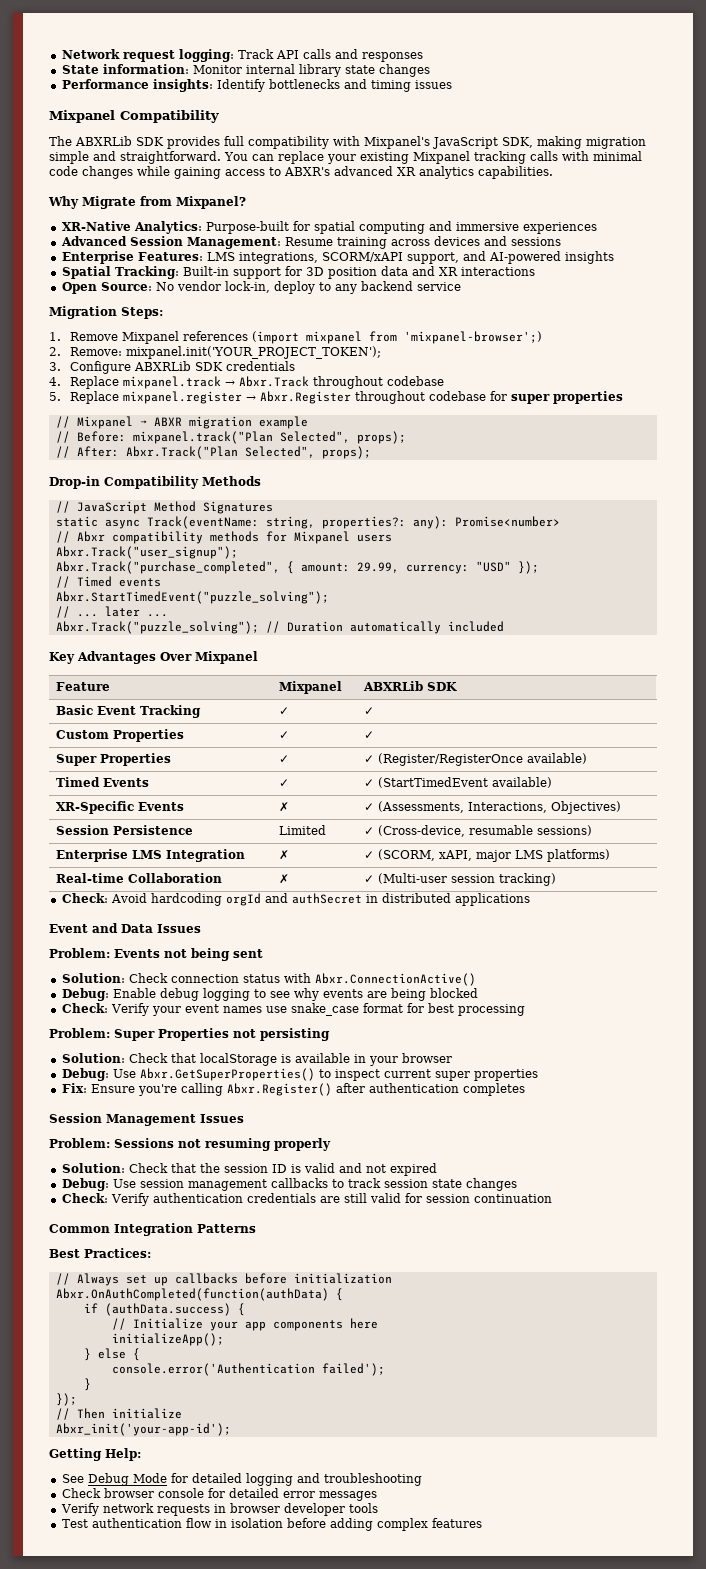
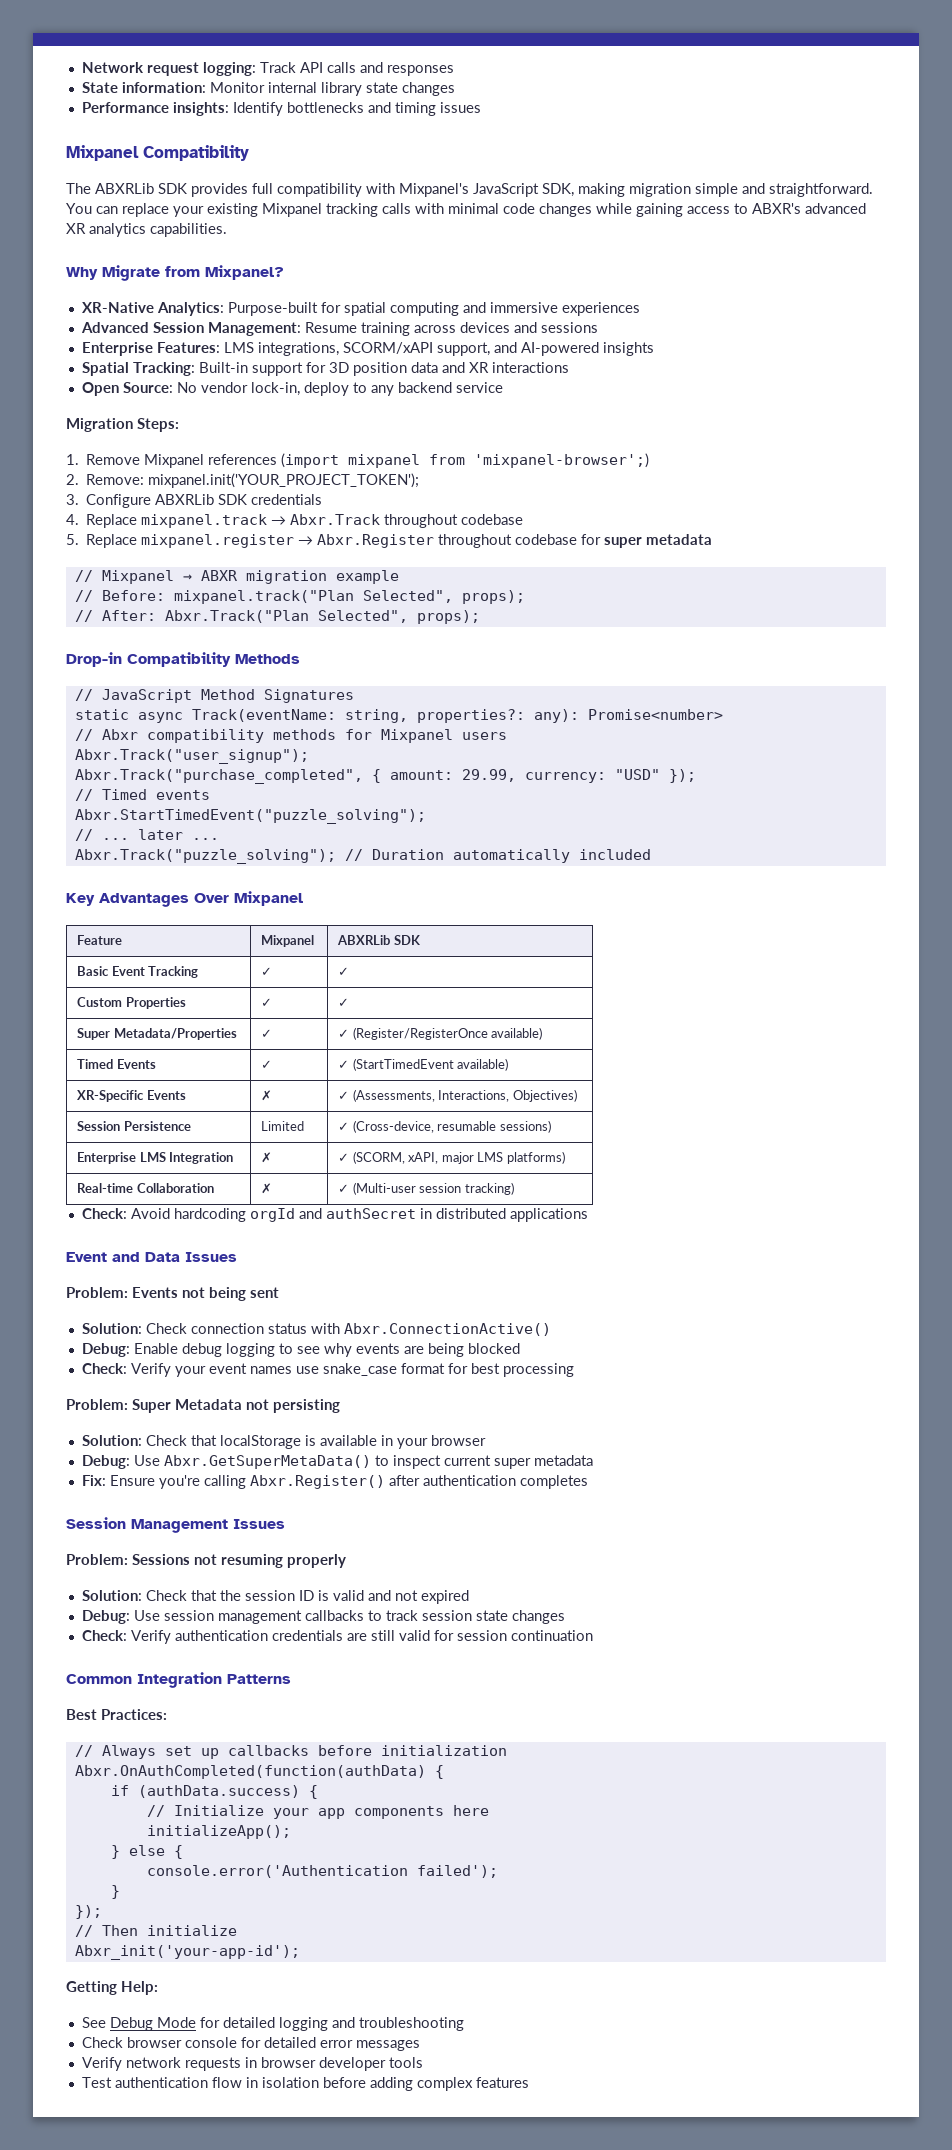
[553,391,624,404] properties -> [646,534,713,545] metadata
[99,753,171,766] Properties -> [113,1028,237,1040] Metadata/Properties
[158,1028,229,1041] Properties -> [175,1399,242,1410] Metadata
[139,1068,315,1081] Abxr.GetSuperProperties() -> [163,1455,371,1469] Abxr.GetSuperMetaData()
[473,1069,538,1081] properties -> [533,1455,593,1466] metadata

